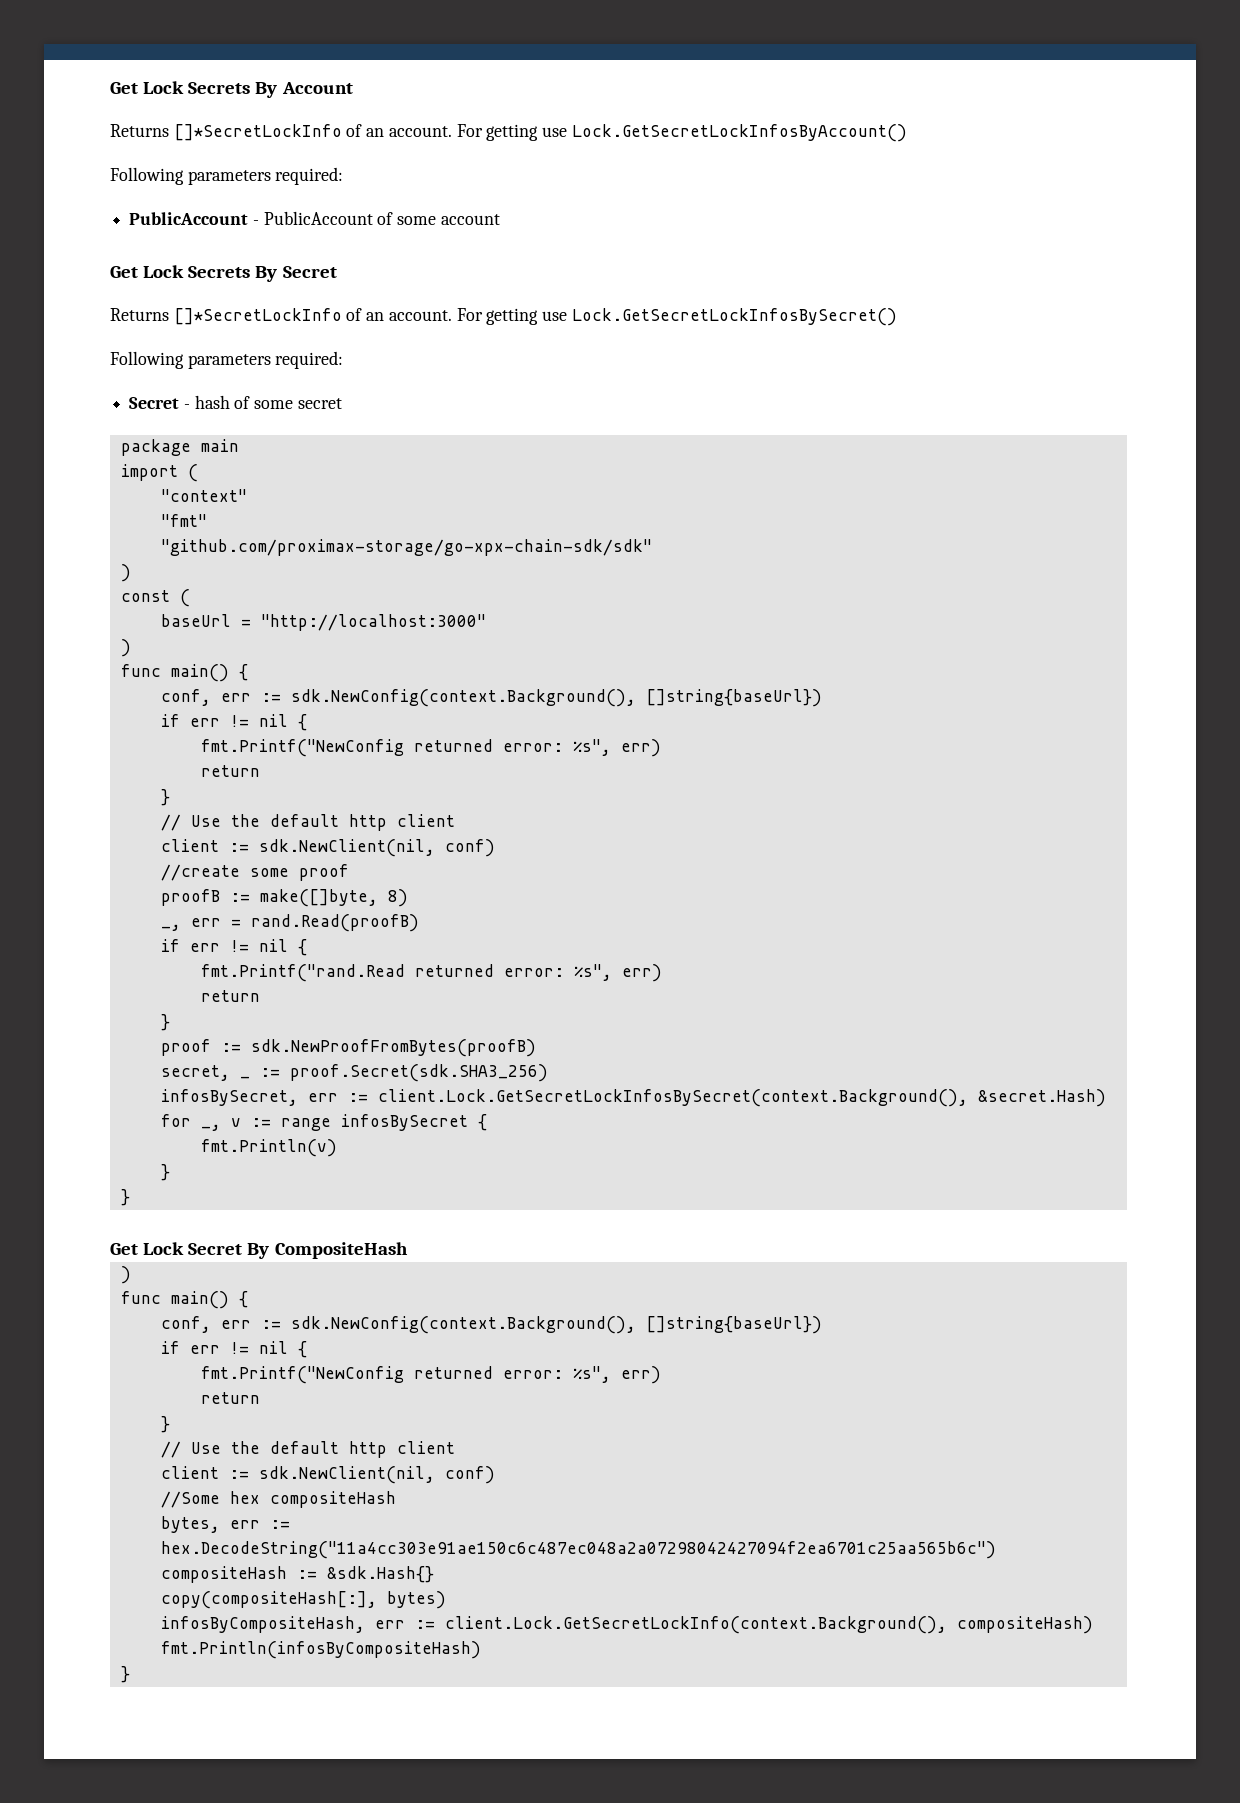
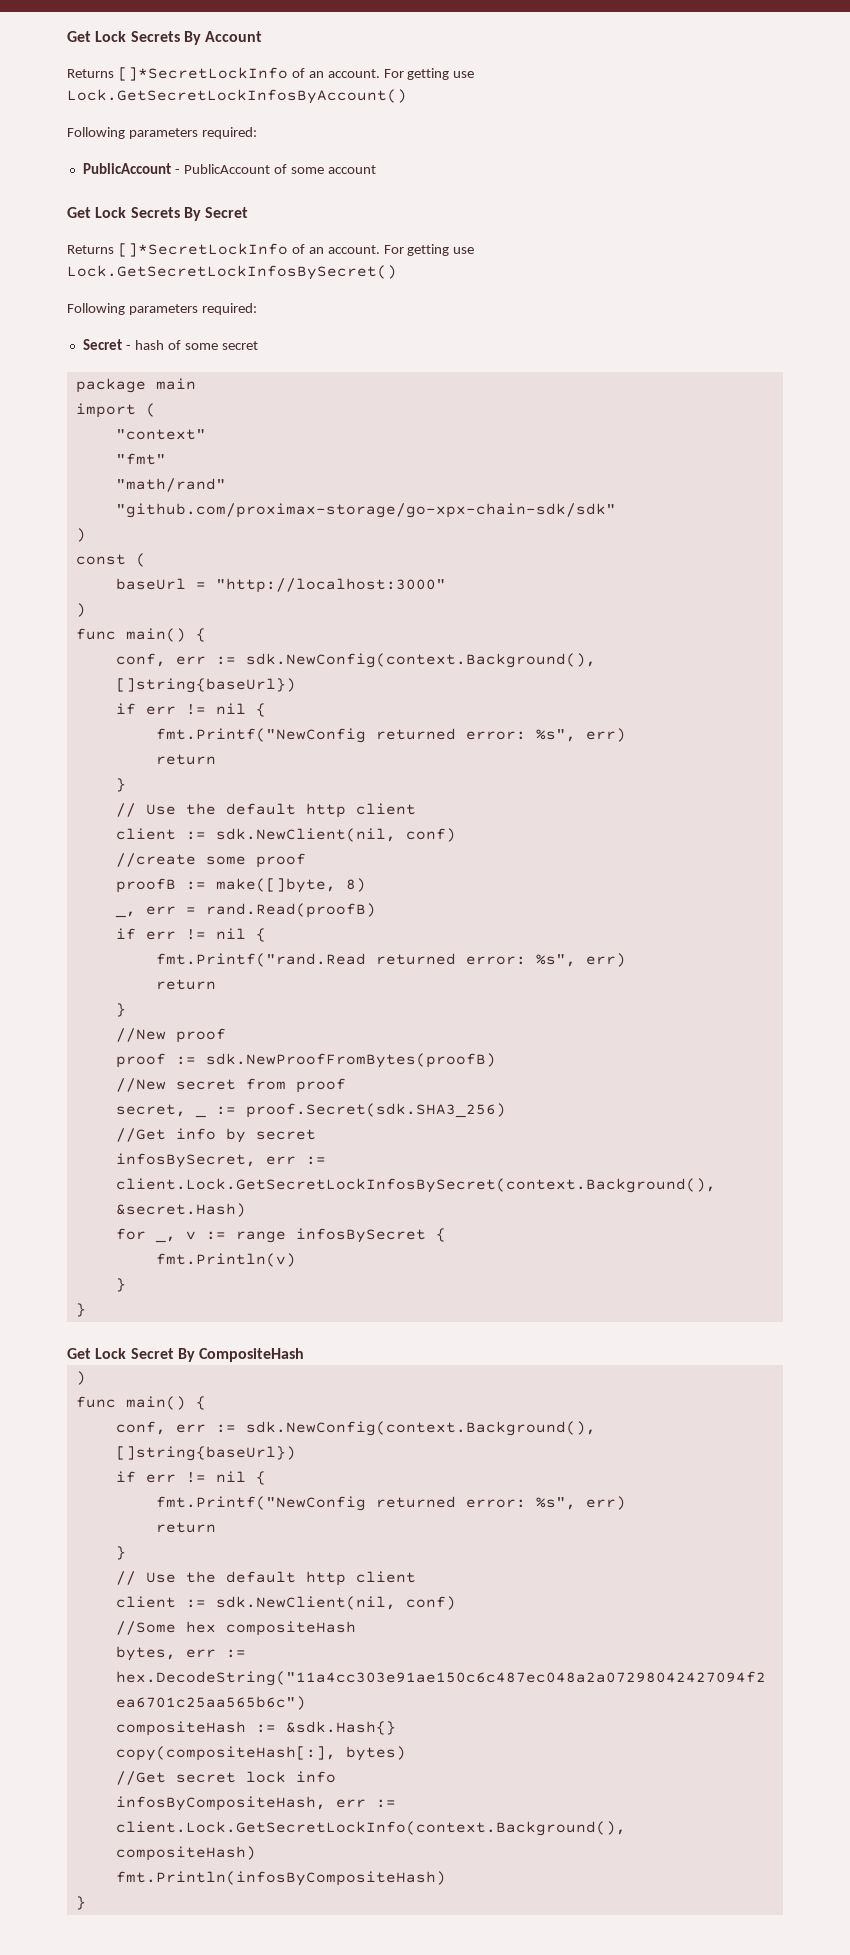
(207, 520) none -> [115,478,226,492] // "math/rand"
(170, 1022) none -> [115,1028,226,1043] // //New proof
(536, 1048) none -> [115,1078,346,1093] // //New secret from proof
(548, 1073) none -> [115,1128,316,1143] // //Get info by secret
(446, 1600) none -> [115,1771,336,1785] // //Get secret lock info

